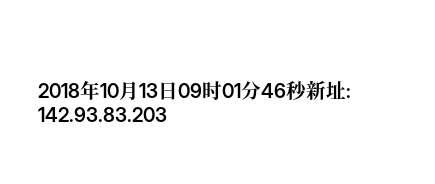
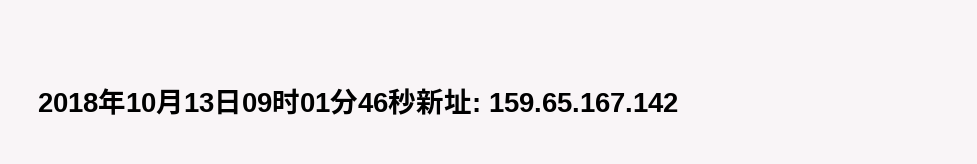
[38,107,167,122] 142.93.83.203 -> [489,93,678,112] 159.65.167.142

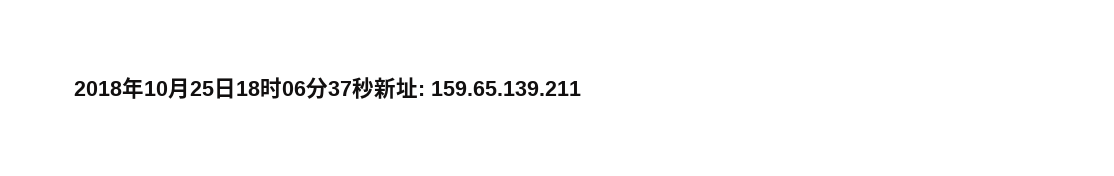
[184,88,388,115] 13日09时01分46 -> [190,77,352,99] 25日18时06分37
[489,93,678,112] 159.65.167.142 -> [431,81,581,96] 159.65.139.211

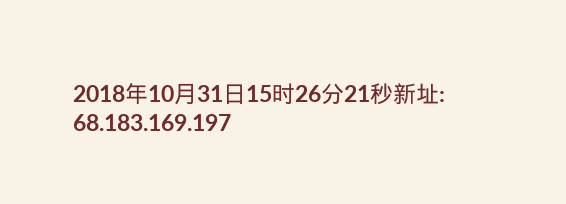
[190,77,352,99] 25日18时06分37 -> [197,83,370,105] 31日15时26分21
[431,81,581,96] 159.65.139.211 -> [73,114,231,131] 68.183.169.197

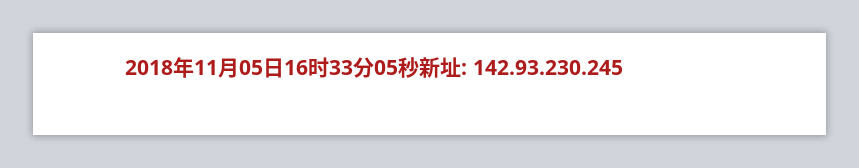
[148,83,370,105] 10月31日15时26分21 -> [194,57,398,78] 11月05日16时33分05
[73,114,231,131] 68.183.169.197 -> [472,60,623,75] 142.93.230.245

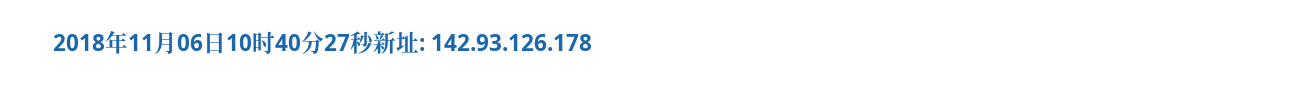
[239,57,398,78] 05日16时33分05 -> [177,31,350,54] 06日10时40分27
[472,60,623,75] 142.93.230.245 -> [431,34,593,51] 142.93.126.178

